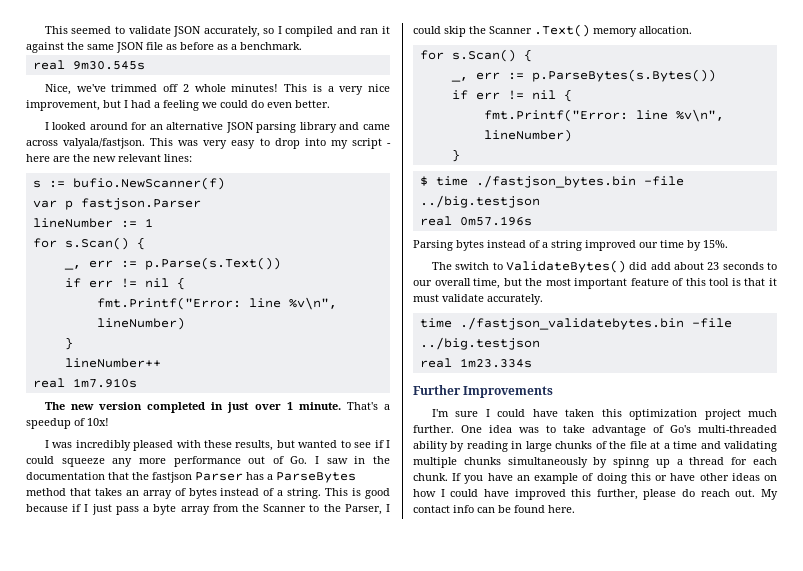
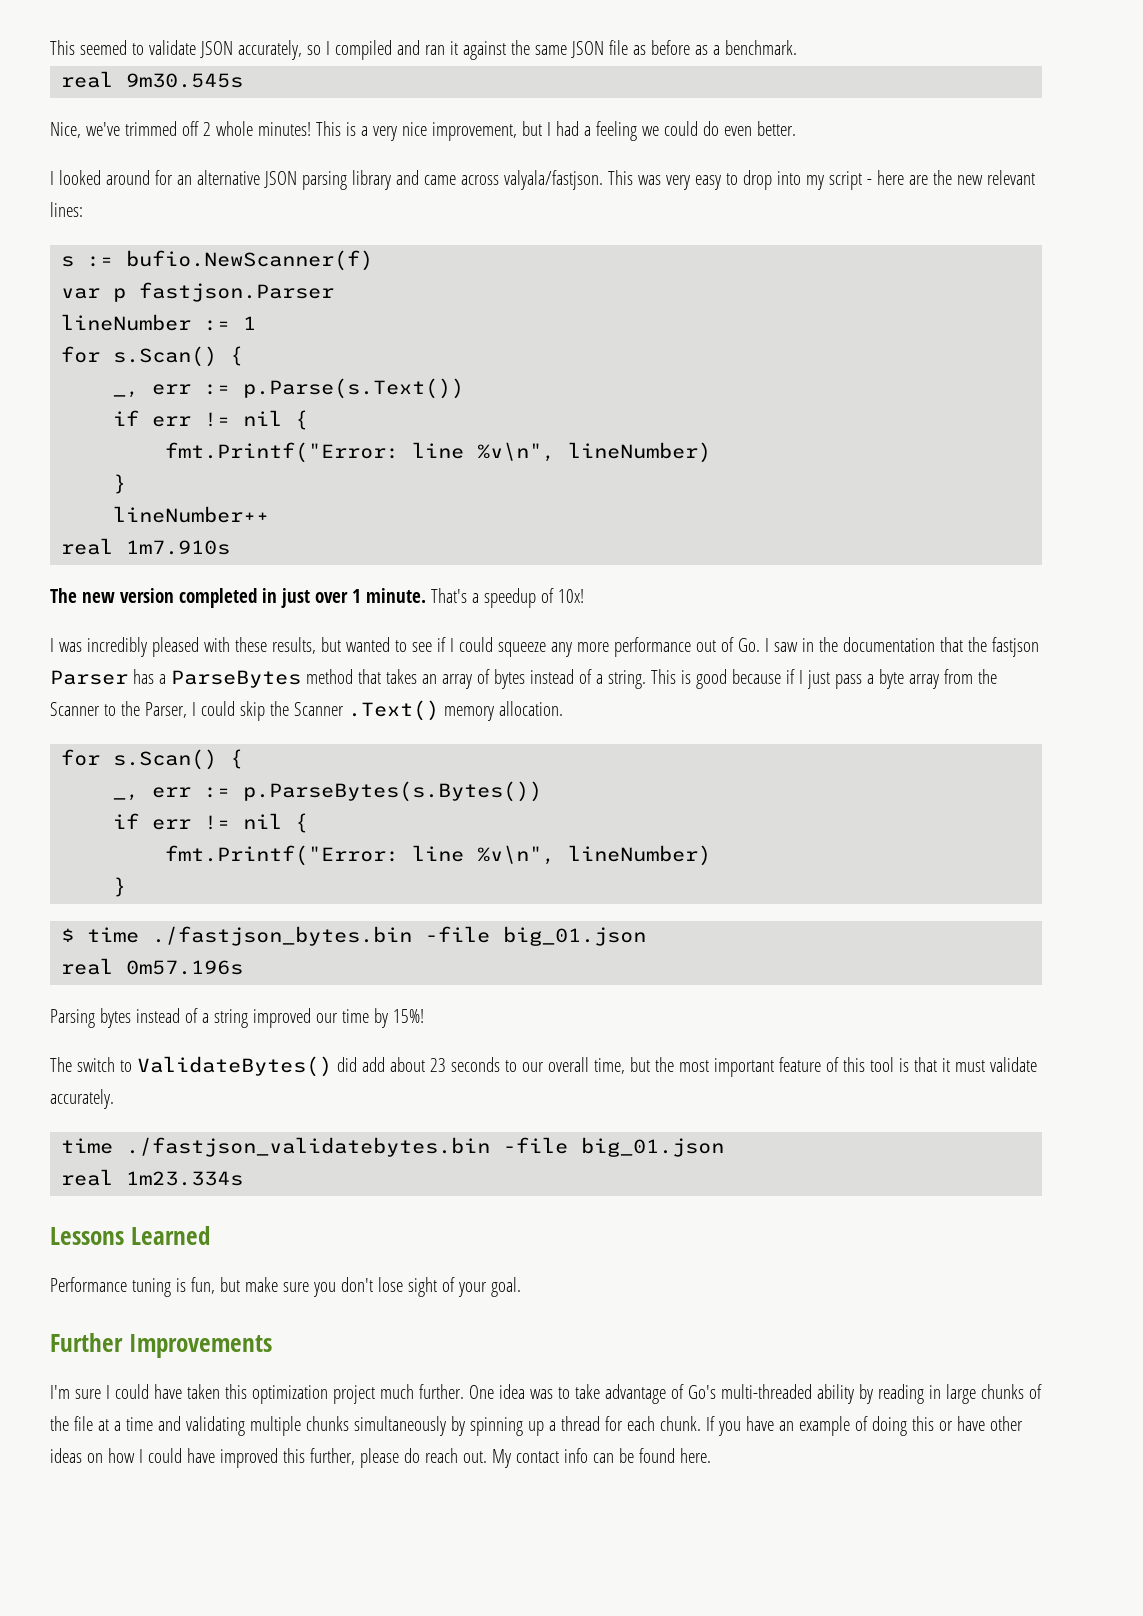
[419,195,540,208] ../big.testjson -> [503,926,647,946] big_01.json
[703,240,728,248] 15%. -> [392,1009,424,1023] 15%!
[419,337,540,350] ../big.testjson -> [581,1137,725,1157] big_01.json
(532, 363) none -> [50,1226,210,1245] [50,1277,521,1297] // Lessons Learned // Performance tuning is fun, but make sure you don't lose sight of your goal.
[613,457,650,468] spinng -> [469,1417,523,1436] spinning

